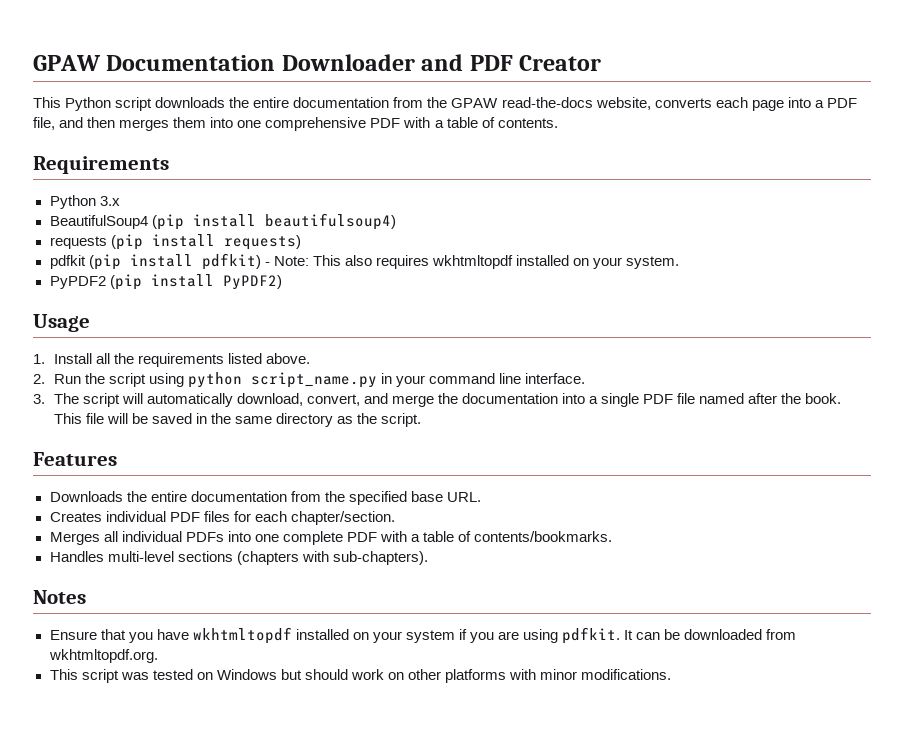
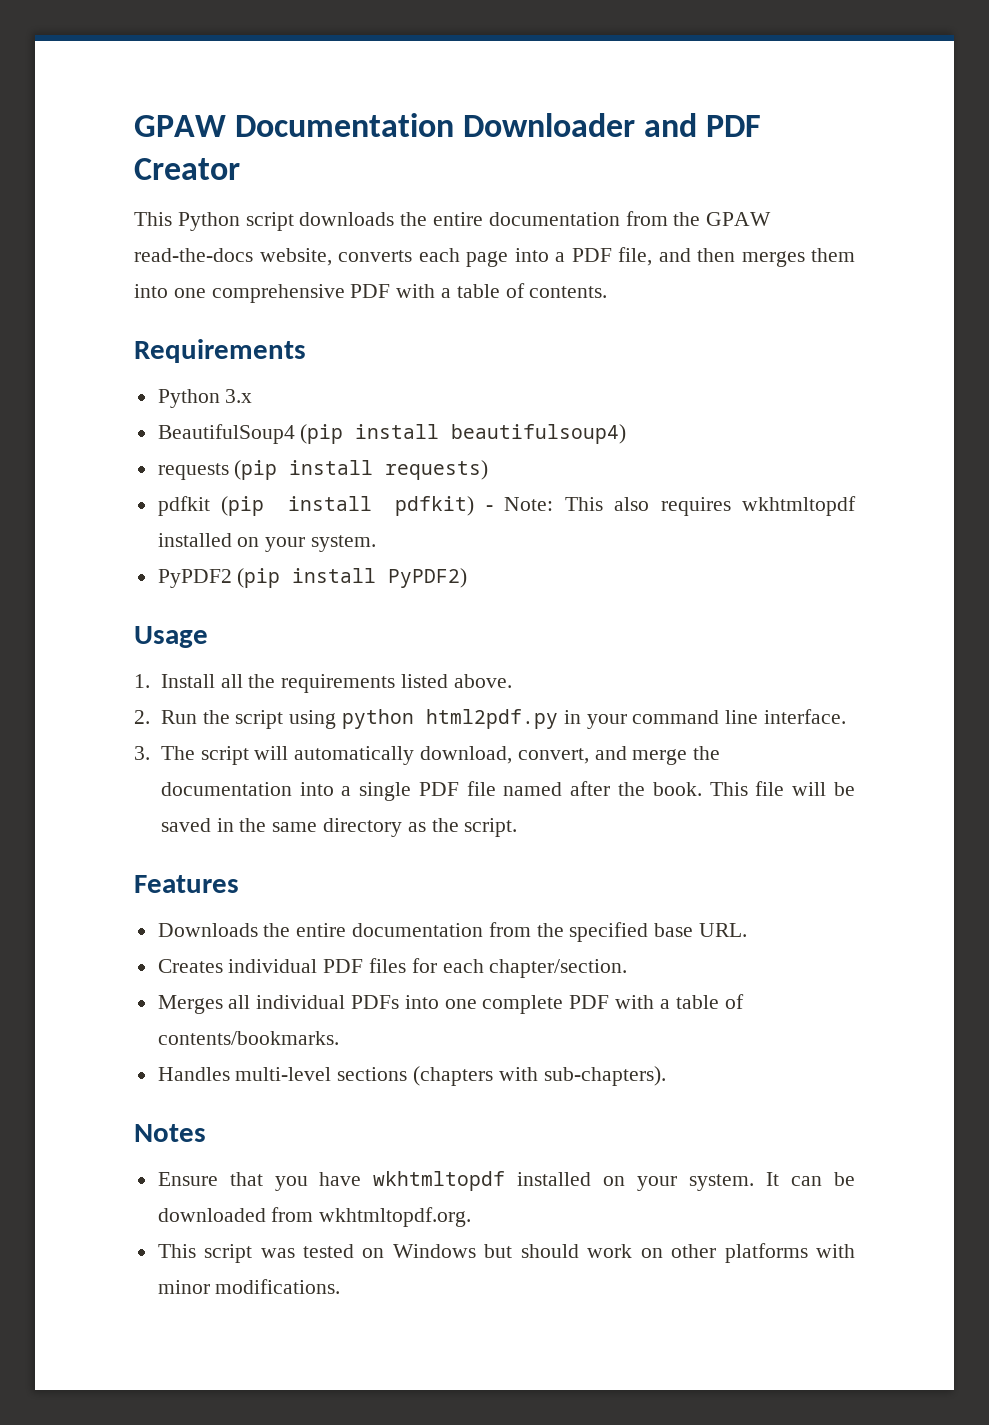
[250,372,377,388] script_name.py -> [425,709,558,729] html2pdf.py
[405,627,621,644] system if you are using pdfkit. -> [689,1174,755,1191] system.

